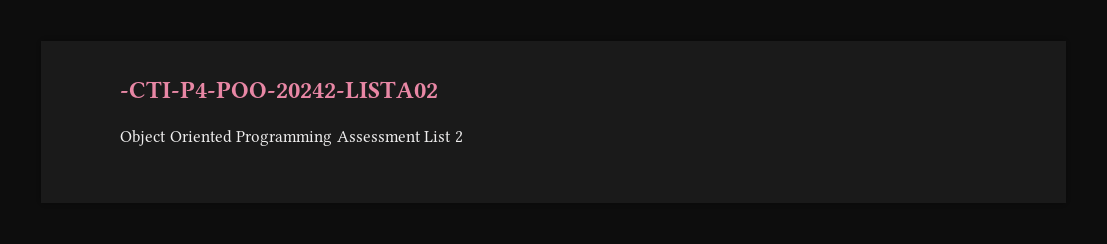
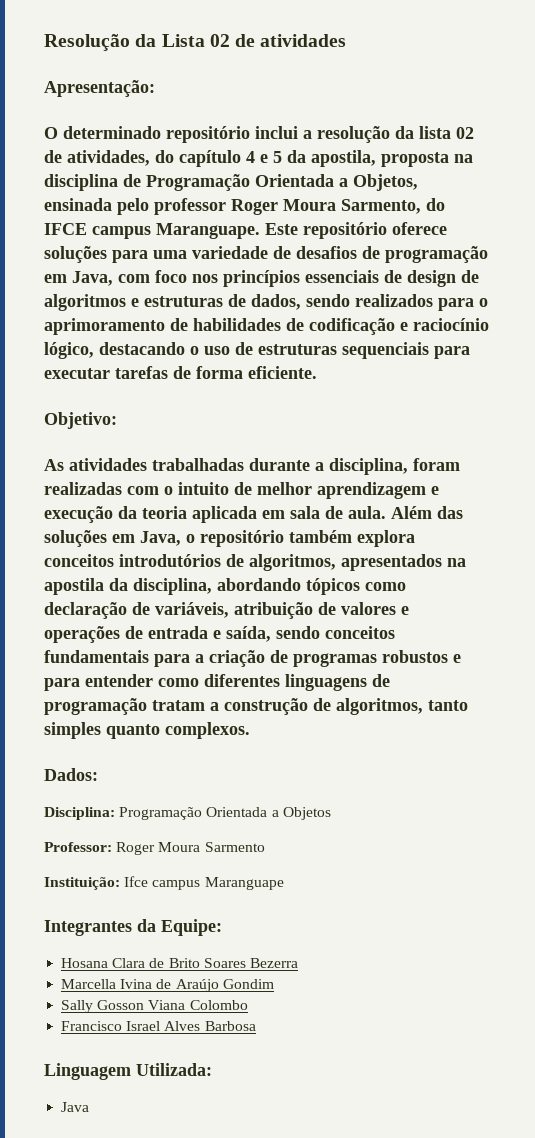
[120,81,438,99] [120,130,463,146] -CTI-P4-POO-20242-LISTA02 // Object Oriented Programming Assessment List 2 -> [44,34,347,51] [44,80,155,97] [44,126,474,143] [44,150,473,167] [44,174,418,191] [44,198,445,215] [44,222,447,239] [44,246,488,263] [44,270,479,287] [44,294,488,311] [44,318,489,335] [44,342,470,359] [44,366,317,379] [44,412,117,429] [44,458,460,475] [44,482,439,499] [44,506,463,523] [44,530,415,547] [44,554,466,571] [44,578,406,595] [44,602,409,619] [44,626,395,643] [44,650,461,667] [44,674,390,691] [44,698,468,715] [44,722,250,739] [44,768,98,781] [44,807,331,820] [44,842,265,855] [44,876,284,890] [44,919,222,936] [61,958,298,968] [61,979,274,992] [61,1000,248,1013] [61,1021,256,1031] [44,1063,212,1080] [61,1102,90,1112] Resolução da Lista 02 de atividades // Apresentação: // O determinado repositório inclui a resolução da lista 02 de atividades, do capítulo 4 e 5 da apostila, proposta na disciplina de Programação Orientada a Objetos, ensinada pelo professor Roger Moura Sarmento, do IFCE campus Maranguape. Este repositório oferece soluções para uma variedade de desafios de programação em Java, com foco nos princípios essenciais de design de algoritmos e estruturas de dados, sendo realizados para o aprimoramento de habilidades de codificação e raciocínio lógico, destacando o uso de estruturas sequenciais para executar tarefas de forma eficiente. // Objetivo: // As atividades trabalhadas durante a disciplina, foram realizadas com o intuito de melhor aprendizagem e execução da teoria aplicada em sala de aula. Além das soluções em Java, o repositório também explora conceitos introdutórios de algoritmos, apresentados na apostila da disciplina, abordando tópicos como declaração de variáveis, atribuição de valores e operações de entrada e saída, sendo conceitos fundamentais para a criação de programas robustos e para entender como diferentes linguagens de programação tratam a construção de algoritmos, tanto simples quanto complexos. // Dados: // Disciplina: Programação Orientada a Objetos // Professor: Roger Moura Sarmento // Instituição: Ifce campus Maranguape // Integrantes da Equipe: // Hosana Clara de Brito Soares Bezerra // Marcella Ivina de Araújo Gondim // Sally Gosson Viana Colombo // Francisco Israel Alves Barbosa // Linguagem Utilizada: // Java

